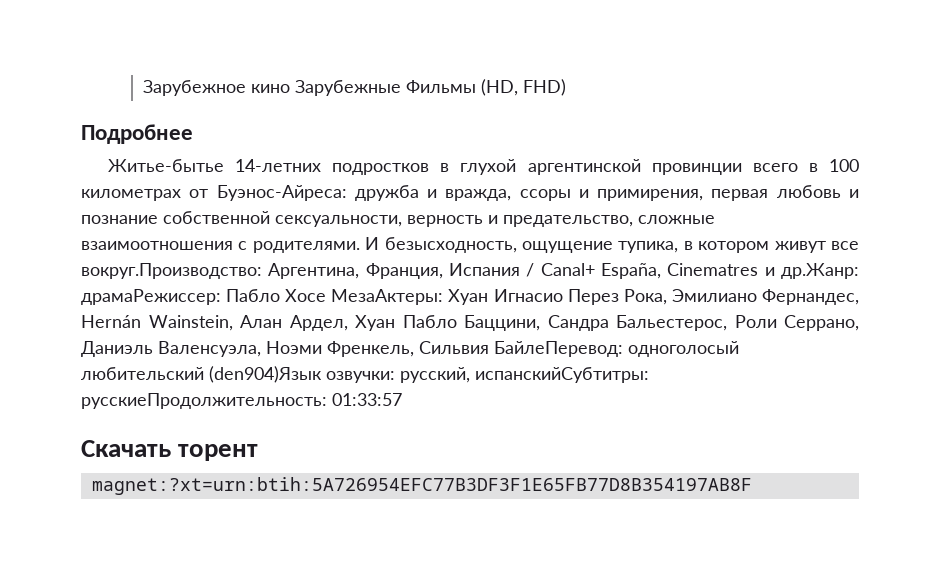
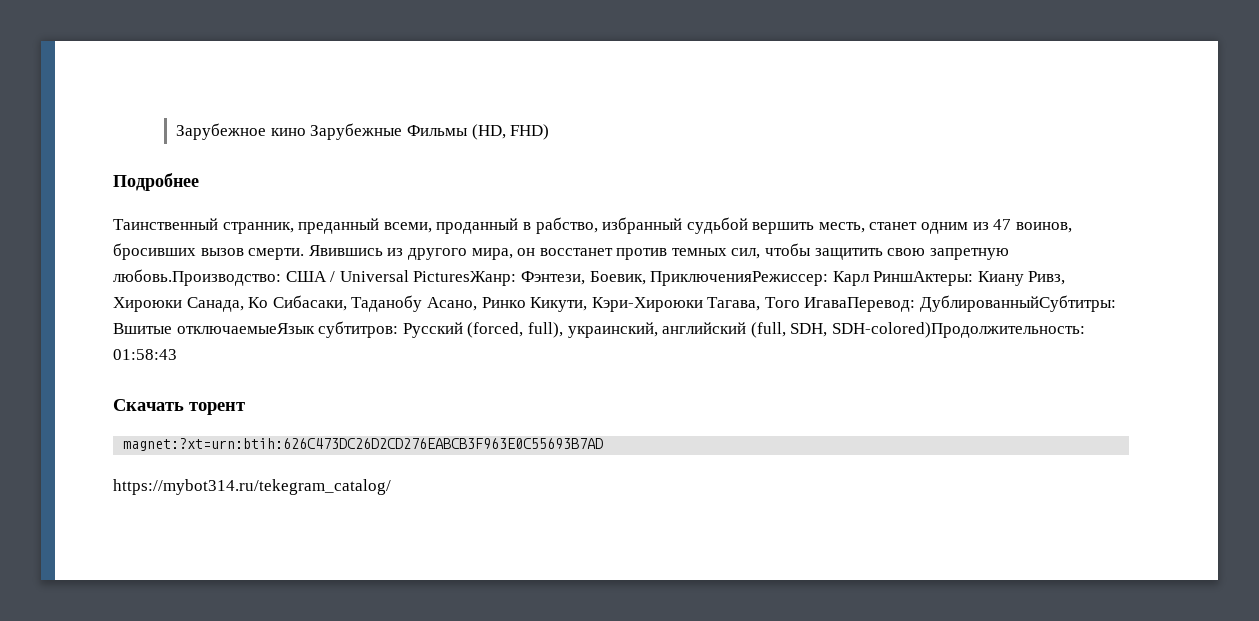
[107,159,860,175] [81,185,859,201] [81,211,715,227] [81,237,859,253] [81,263,860,279] [81,289,859,305] [81,315,859,331] [81,341,739,357] [81,366,649,383] [81,393,402,409] Житье-бытье 14-летних подростков в глухой аргентинской провинции всего в 100 километрах от Буэнос-Айреса: дружба и вражда, ссоры и примирения, первая любовь и познание собственной сексуальности, верность и предательство, сложные взаимоотношения с родителями. И безысходность, ощущение тупика, в котором живут все вокруг.Производство: Аргентина, Франция, Испания / Canal+ España, Cinematres и др.Жанр: драмаРежиссер: Пабло Хосе МезаАктеры: Хуан Игнасио Перез Рока, Эмилиано Фернандес, Hernán Wainstein, Алан Ардел, Хуан Пабло Баццини, Сандра Бальестерос, Роли Серрано, Даниэль Валенсуэла, Ноэми Френкель, Сильвия БайлеПеревод: одноголосый любительский (den904)Язык озвучки: русский, испанскийСубтитры: русскиеПродолжительность: 01:33:57 -> [113,217,1072,234] [113,243,1009,260] [113,269,1066,286] [113,295,1117,312] [113,321,1085,338] [113,349,177,360] Таинственный странник, преданный всеми, проданный в рабство, избранный судьбой вершить месть, станет одним из 47 воинов, бросивших вызов смерти. Явившись из другого мира, он восстанет против темных сил, чтобы защитить свою запретную любовь.Производство: США / Universal PicturesЖанр: Фэнтези, Боевик, ПриключенияРежиссер: Карл РиншАктеры: Киану Ривз, Хироюки Санада, Ко Сибасаки, Таданобу Асано, Ринко Кикути, Кэри-Хироюки Тагава, Того ИгаваПеревод: ДублированныйСубтитры: Вшитые отключаемыеЯзык субтитров: Русский (forced, full), украинский, английский (full, SDH, SDH-colored)Продолжительность: 01:58:43
[91,477,752,495] magnet:?xt=urn:btih:5A726954EFC77B3DF3F1E65FB77D8B354197AB8F -> [123,438,604,451] [113,479,391,495] magnet:?xt=urn:btih:626C473DC26D2CD276EABCB3F963E0C55693B7AD // https://mybot314.ru/tekegram_catalog/

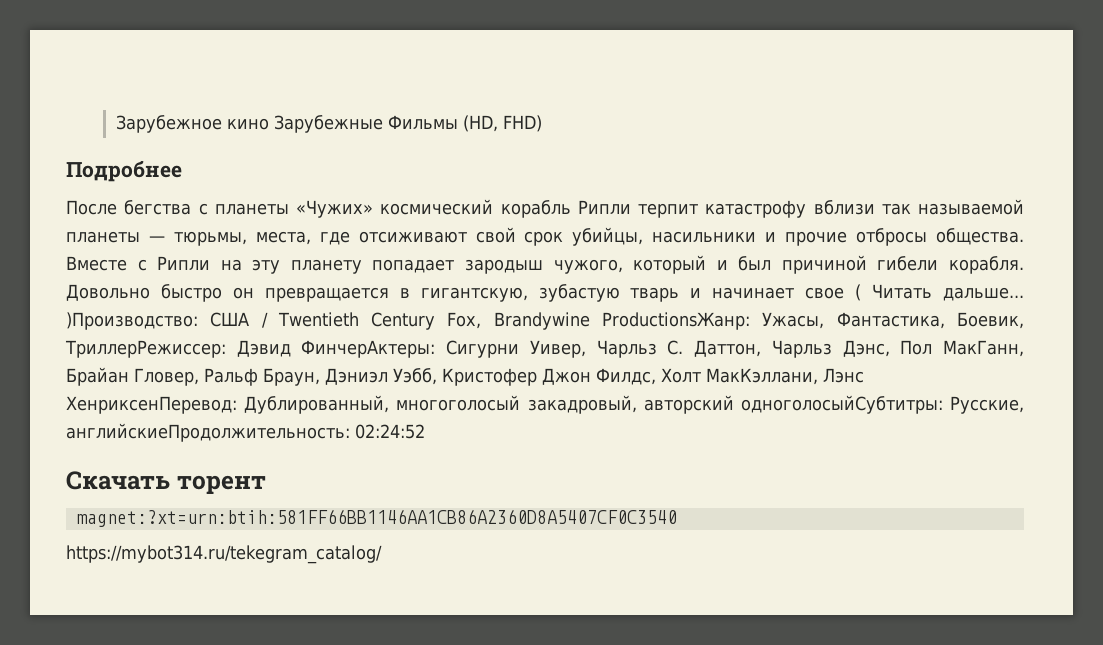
[113,217,1072,234] [113,243,1009,260] [113,269,1066,286] [113,295,1117,312] [113,321,1085,338] [113,349,177,360] Таинственный странник, преданный всеми, проданный в рабство, избранный судьбой вершить месть, станет одним из 47 воинов, бросивших вызов смерти. Явившись из другого мира, он восстанет против темных сил, чтобы защитить свою запретную любовь.Производство: США / Universal PicturesЖанр: Фэнтези, Боевик, ПриключенияРежиссер: Карл РиншАктеры: Киану Ривз, Хироюки Санада, Ко Сибасаки, Таданобу Асано, Ринко Кикути, Кэри-Хироюки Тагава, Того ИгаваПеревод: ДублированныйСубтитры: Вшитые отключаемыеЯзык субтитров: Русский (forced, full), украинский, английский (full, SDH, SDH-colored)Продолжительность: 01:58:43 -> [66,199,1024,218] [66,227,1024,246] [66,255,1024,274] [66,284,1024,302] [66,312,1024,330] [65,340,1025,358] [66,367,864,386] [66,395,1024,414] [66,423,425,442] После бегства с планеты «Чужих» космический корабль Рипли терпит катастрофу вблизи так называемой планеты — тюрьмы, места, где отсиживают свой срок убийцы, насильники и прочие отбросы общества. Вместе с Рипли на эту планету попадает зародыш чужого, который и был причиной гибели корабля. Довольно быстро он превращается в гигантскую, зубастую тварь и начинает свое ( Читать дальше... )Производство: США / Twentieth Century Fox, Brandywine ProductionsЖанр: Ужасы, Фантастика, Боевик, ТриллерРежиссер: Дэвид ФинчерАктеры: Сигурни Уивер, Чарльз С. Даттон, Чарльз Дэнс, Пол МакГанн, Брайан Гловер, Ральф Браун, Дэниэл Уэбб, Кристофер Джон Филдс, Холт МакКэллани, Лэнс ХенриксенПеревод: Дублированный, многоголосый закадровый, авторский одноголосыйСубтитры: Русские, английскиеПродолжительность: 02:24:52
[123,438,604,451] magnet:?xt=urn:btih:626C473DC26D2CD276EABCB3F963E0C55693B7AD -> [76,509,677,527] magnet:?xt=urn:btih:581FF66BB1146AA1CB86A2360D8A5407CF0C3540

